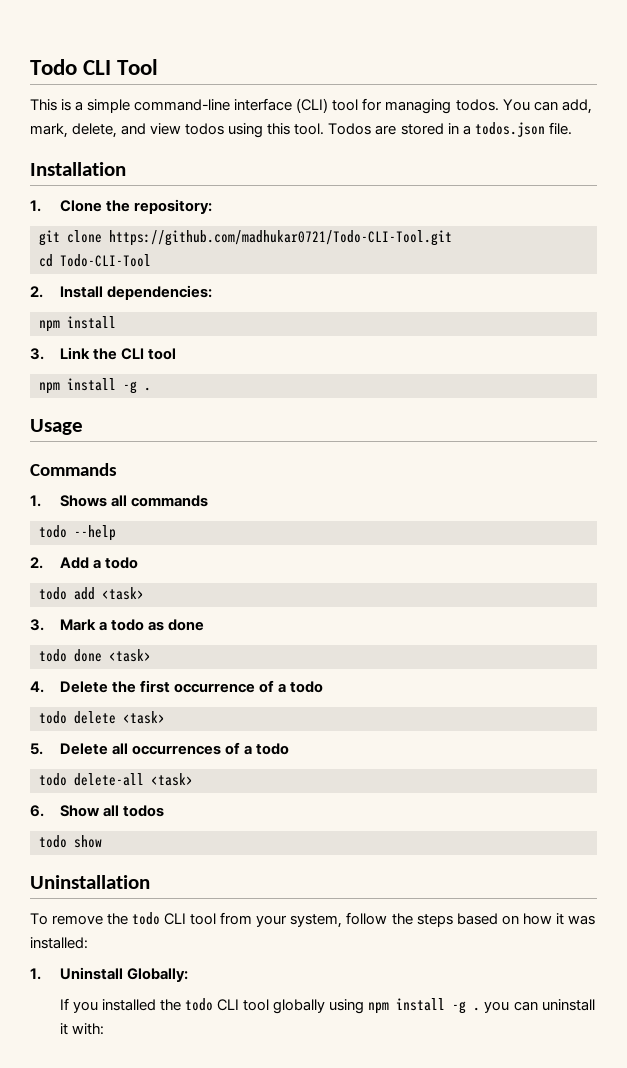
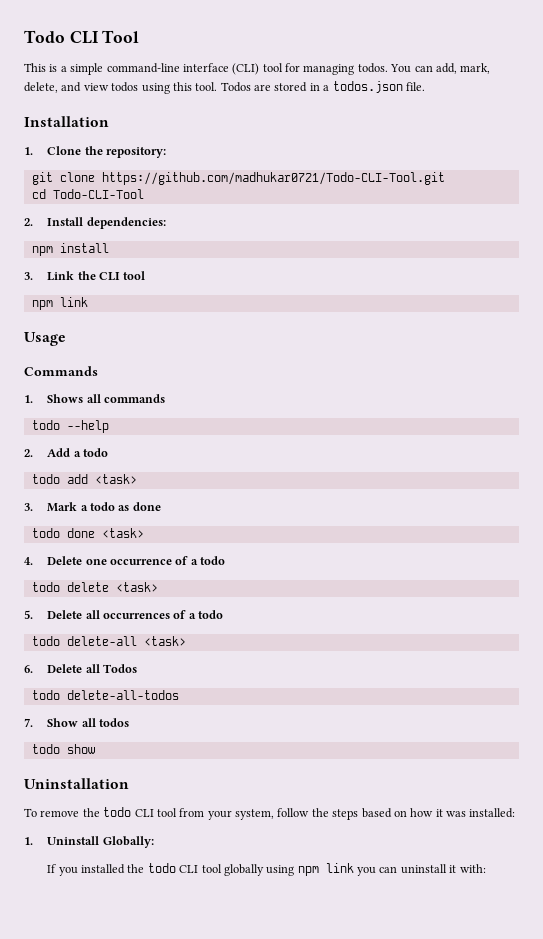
[67,378,151,394] install -g . -> [59,297,88,307] link
[112,680,171,693] the first -> [85,559,107,565] one
(44, 811) none -> [47,664,138,673] [31,690,179,700] [24,718,33,727] Delete all Todos // todo delete-all-todos // 7.
[396,998,481,1014] install -g . -> [325,863,354,873] link

